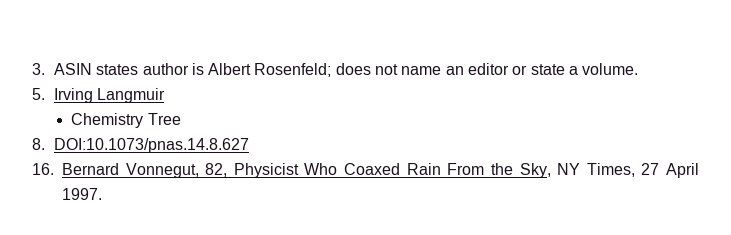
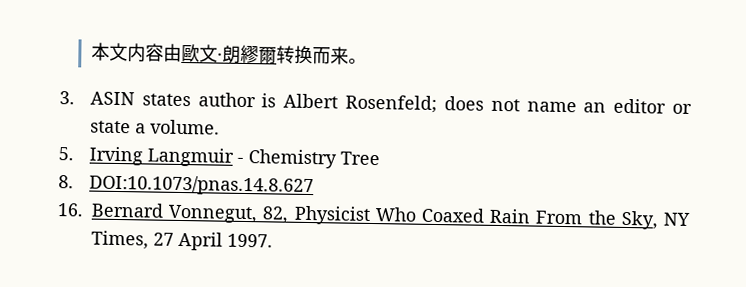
(32, 69) none -> [91,42,368,65] 本文内容由歐文·朗繆爾转换而来。 //
(166, 95) // -> [237,157,245,163] -

